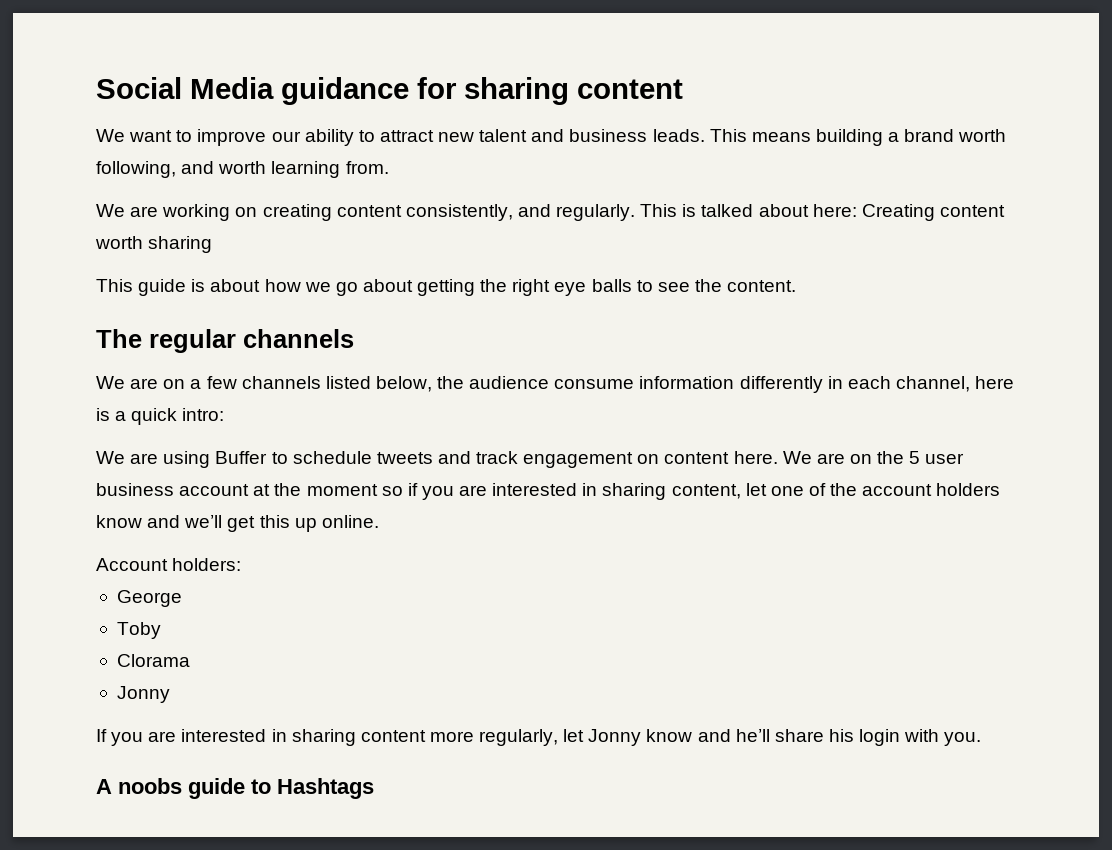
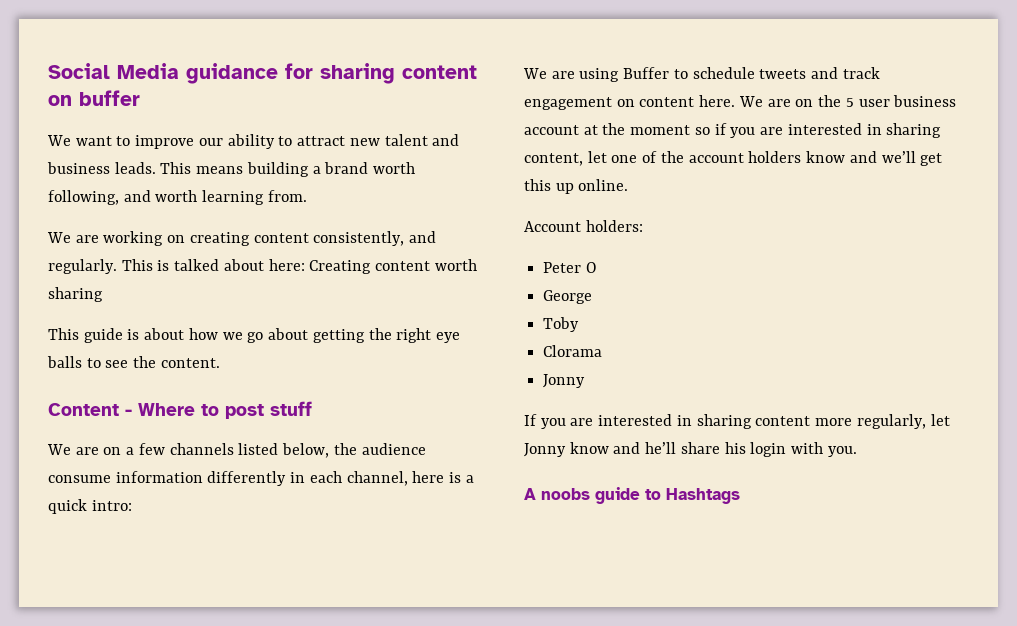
(683, 89) none -> [48,90,140,106] on buffer
[96,329,354,353] The regular channels -> [48,401,312,419] Content - Where to post stuff
(242, 564) none -> [543,262,597,273] // Peter O

